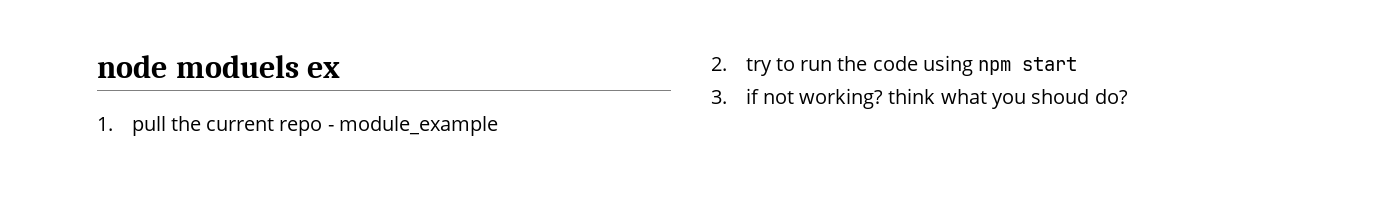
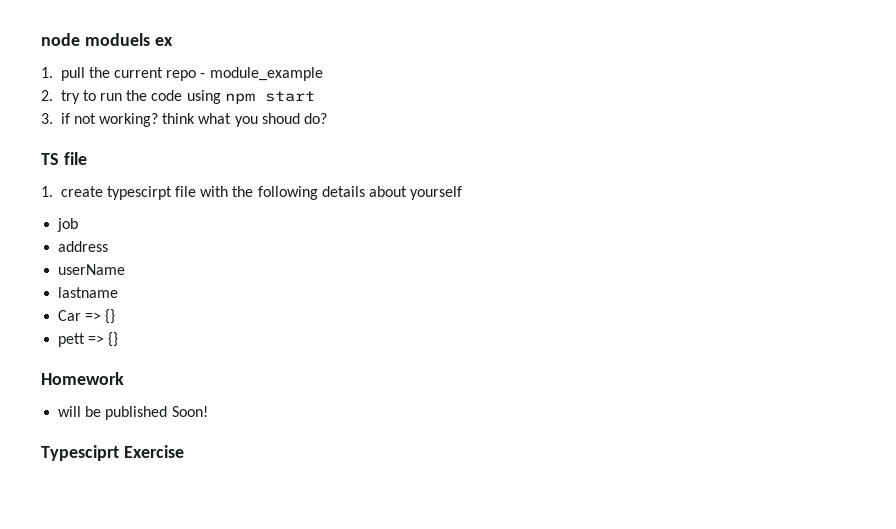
(1128, 96) none -> [41,152,87,165] [41,186,463,200] [57,218,79,232] [58,241,109,252] [58,264,126,275] [58,287,119,298] [58,309,116,324] [58,332,119,347] [41,372,124,385] [58,406,208,420] [41,445,184,461] // TS file // 1. create typescirpt file with the following details about yourself // job // address // userName // lastname // Car => {} // pett => {} // Homework // will be published Soon! // Typesciprt Exercise

